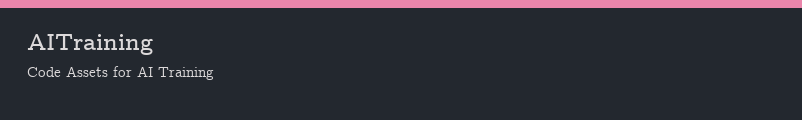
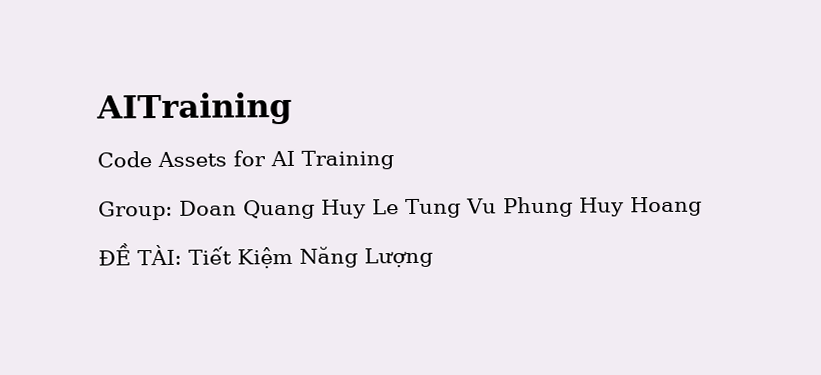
(214, 73) none -> [98,196,702,221] [98,243,433,269] // Group: Doan Quang Huy Le Tung Vu Phung Huy Hoang // ĐỀ TÀI: Tiết Kiệm Năng Lượng

